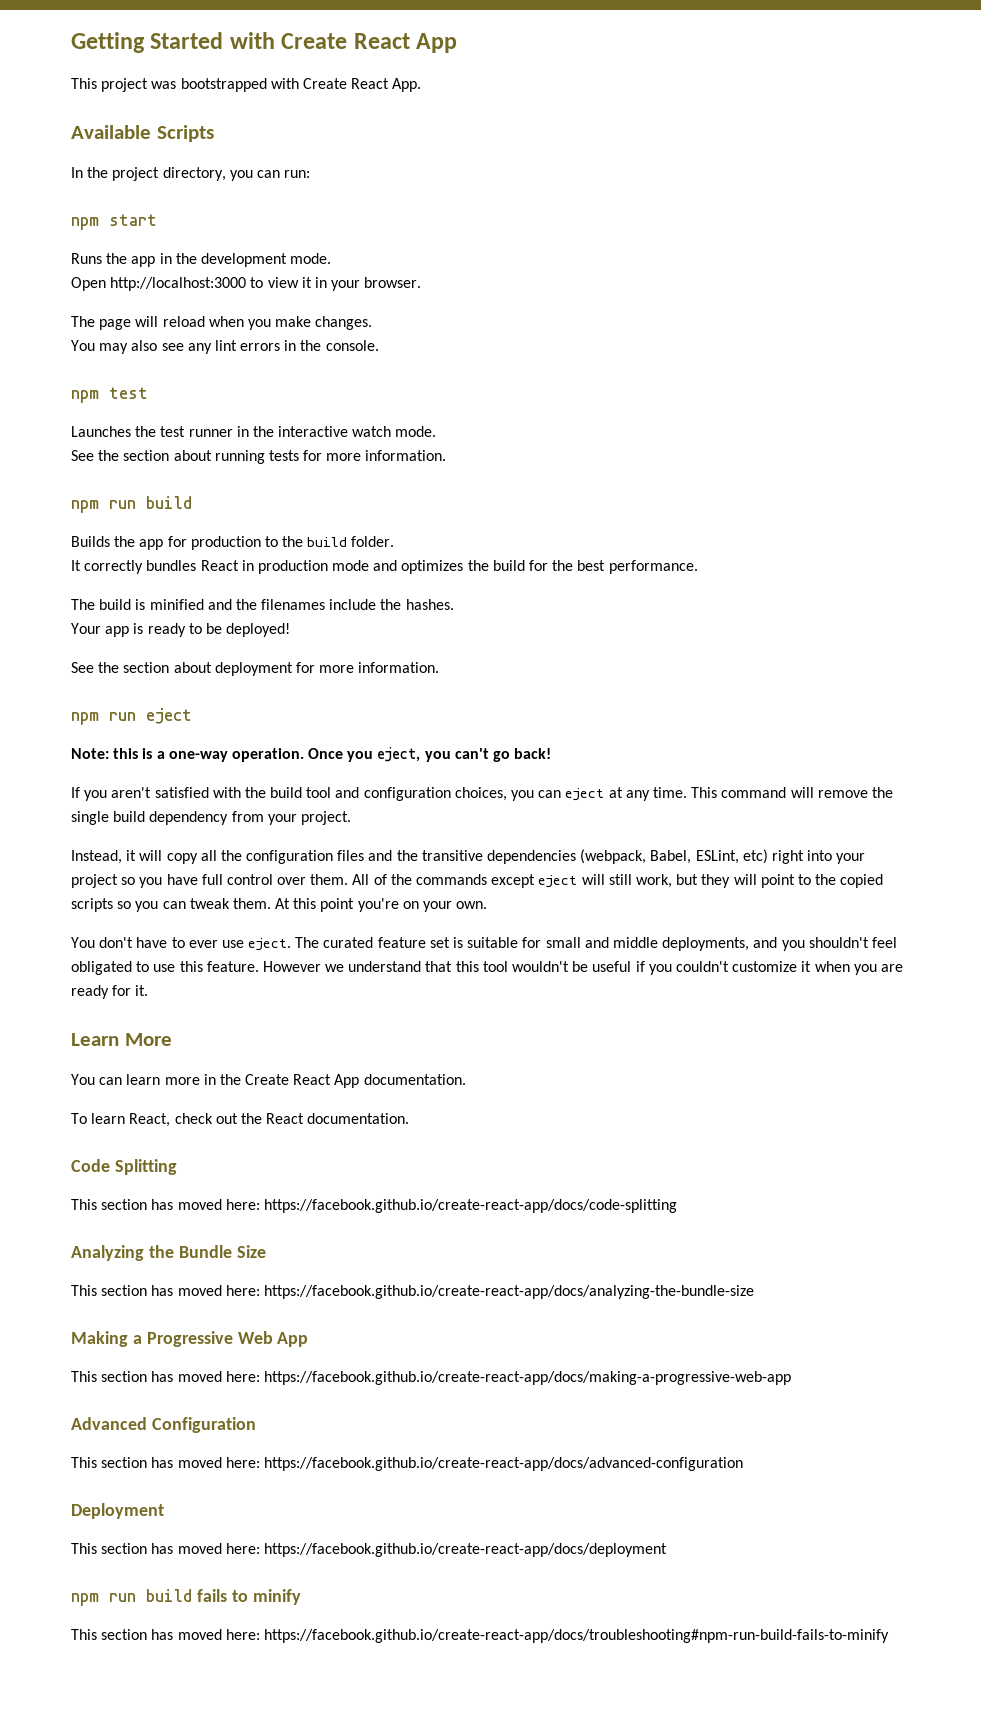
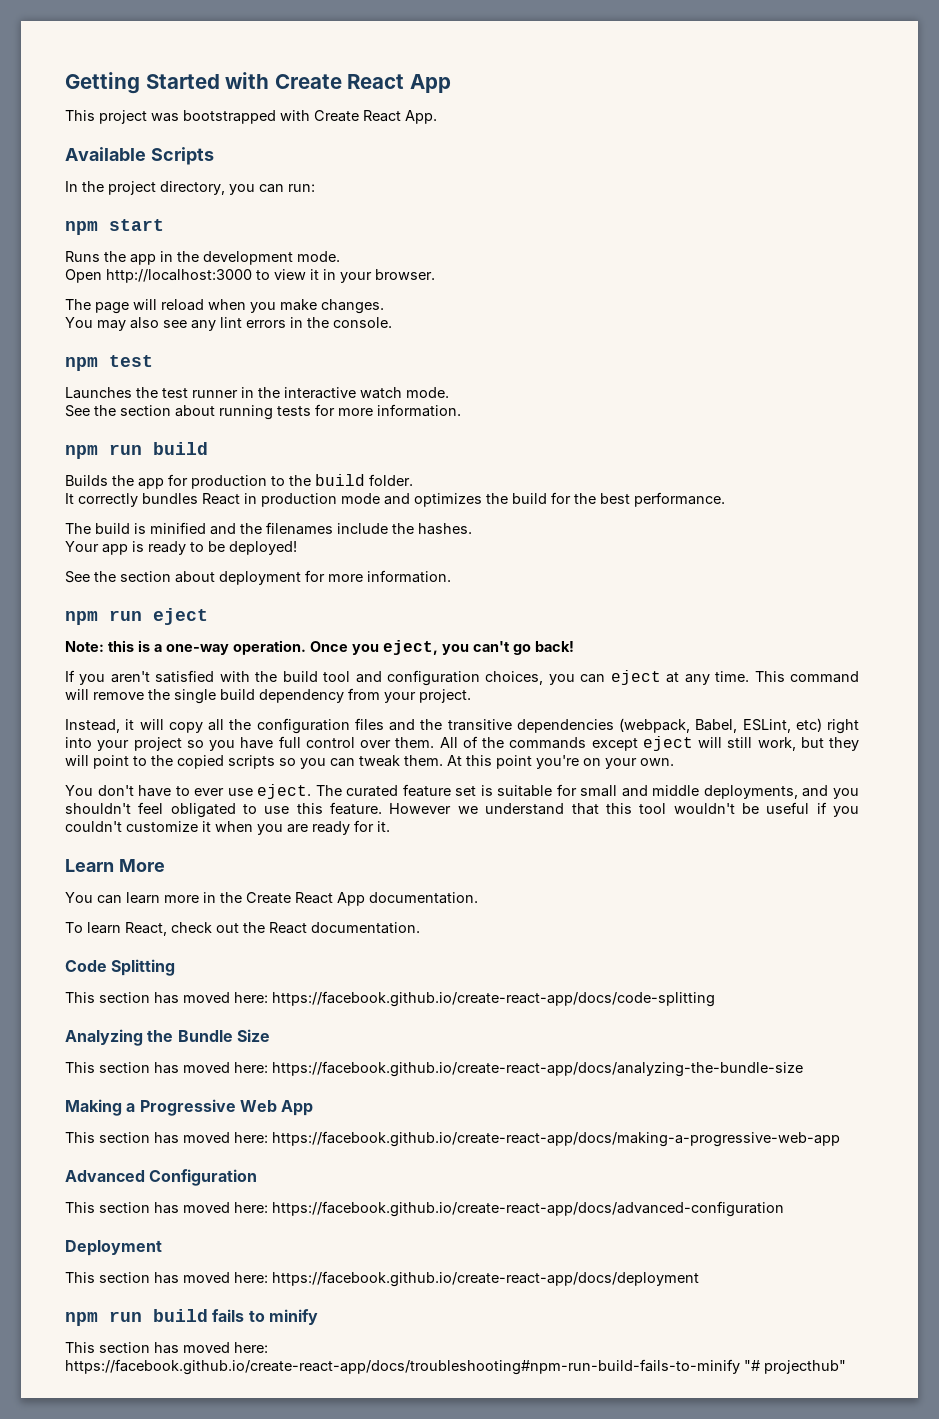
(889, 1636) none -> [744,1360,846,1374] "# projecthub"

